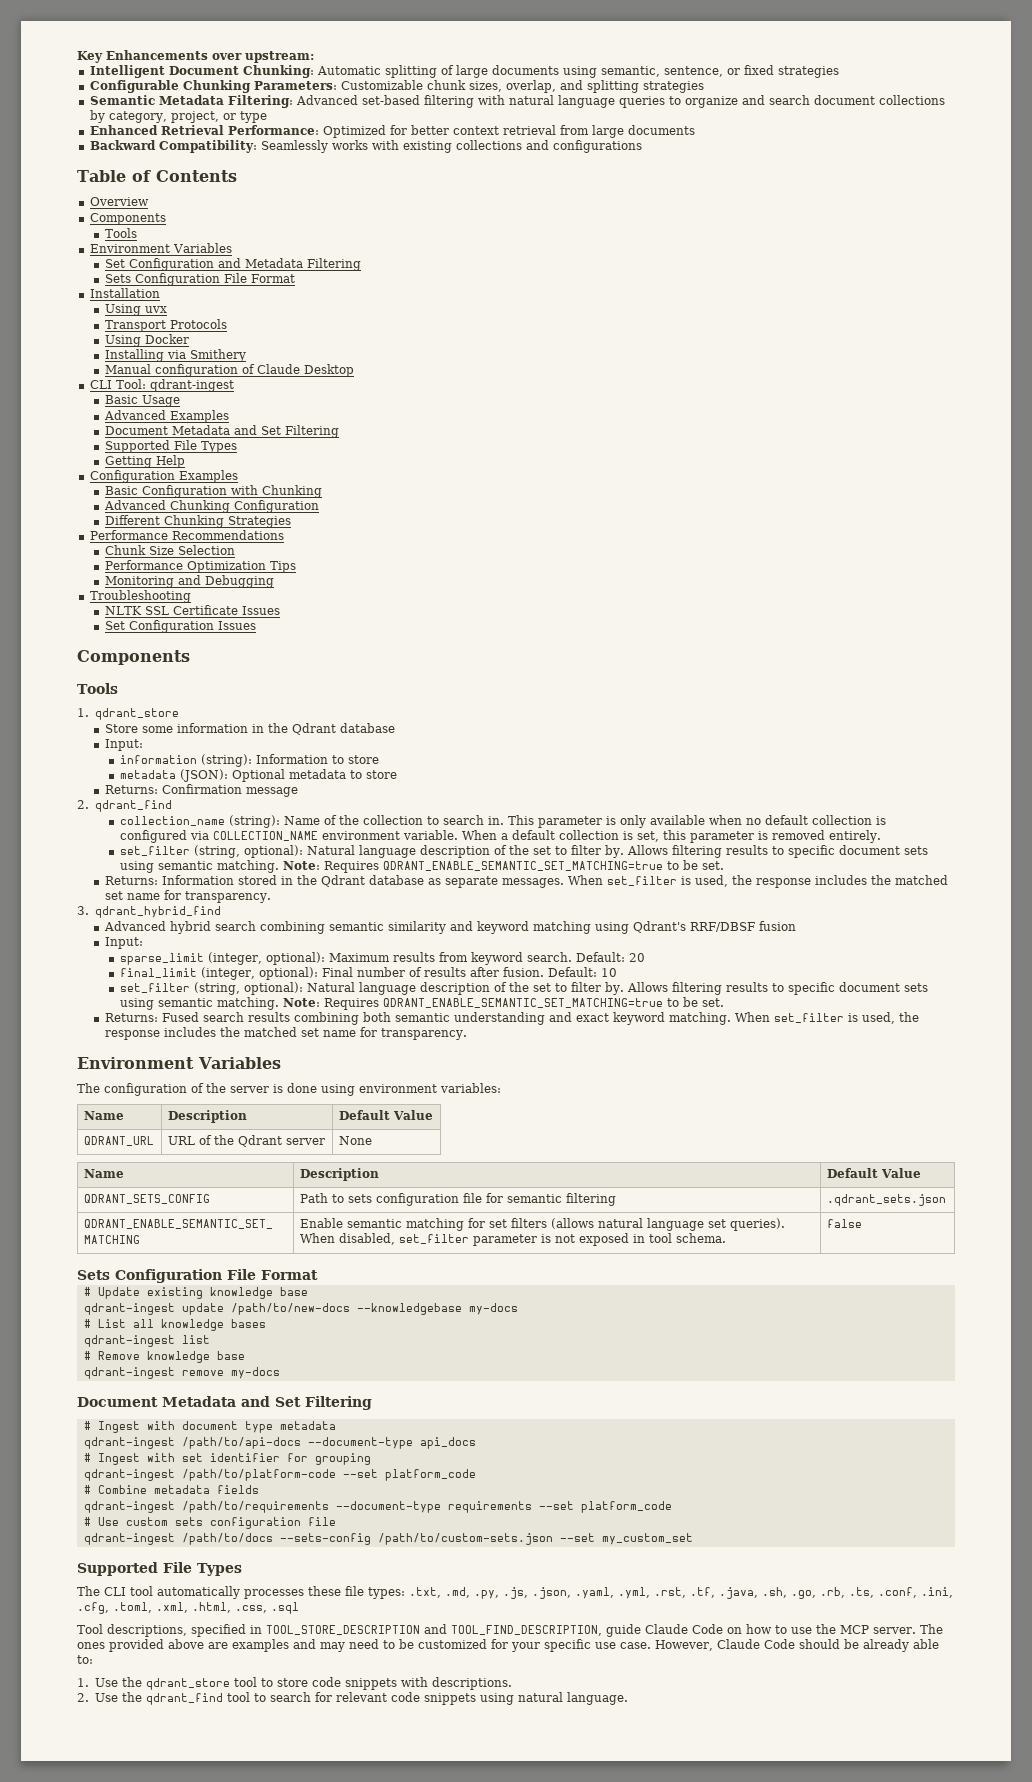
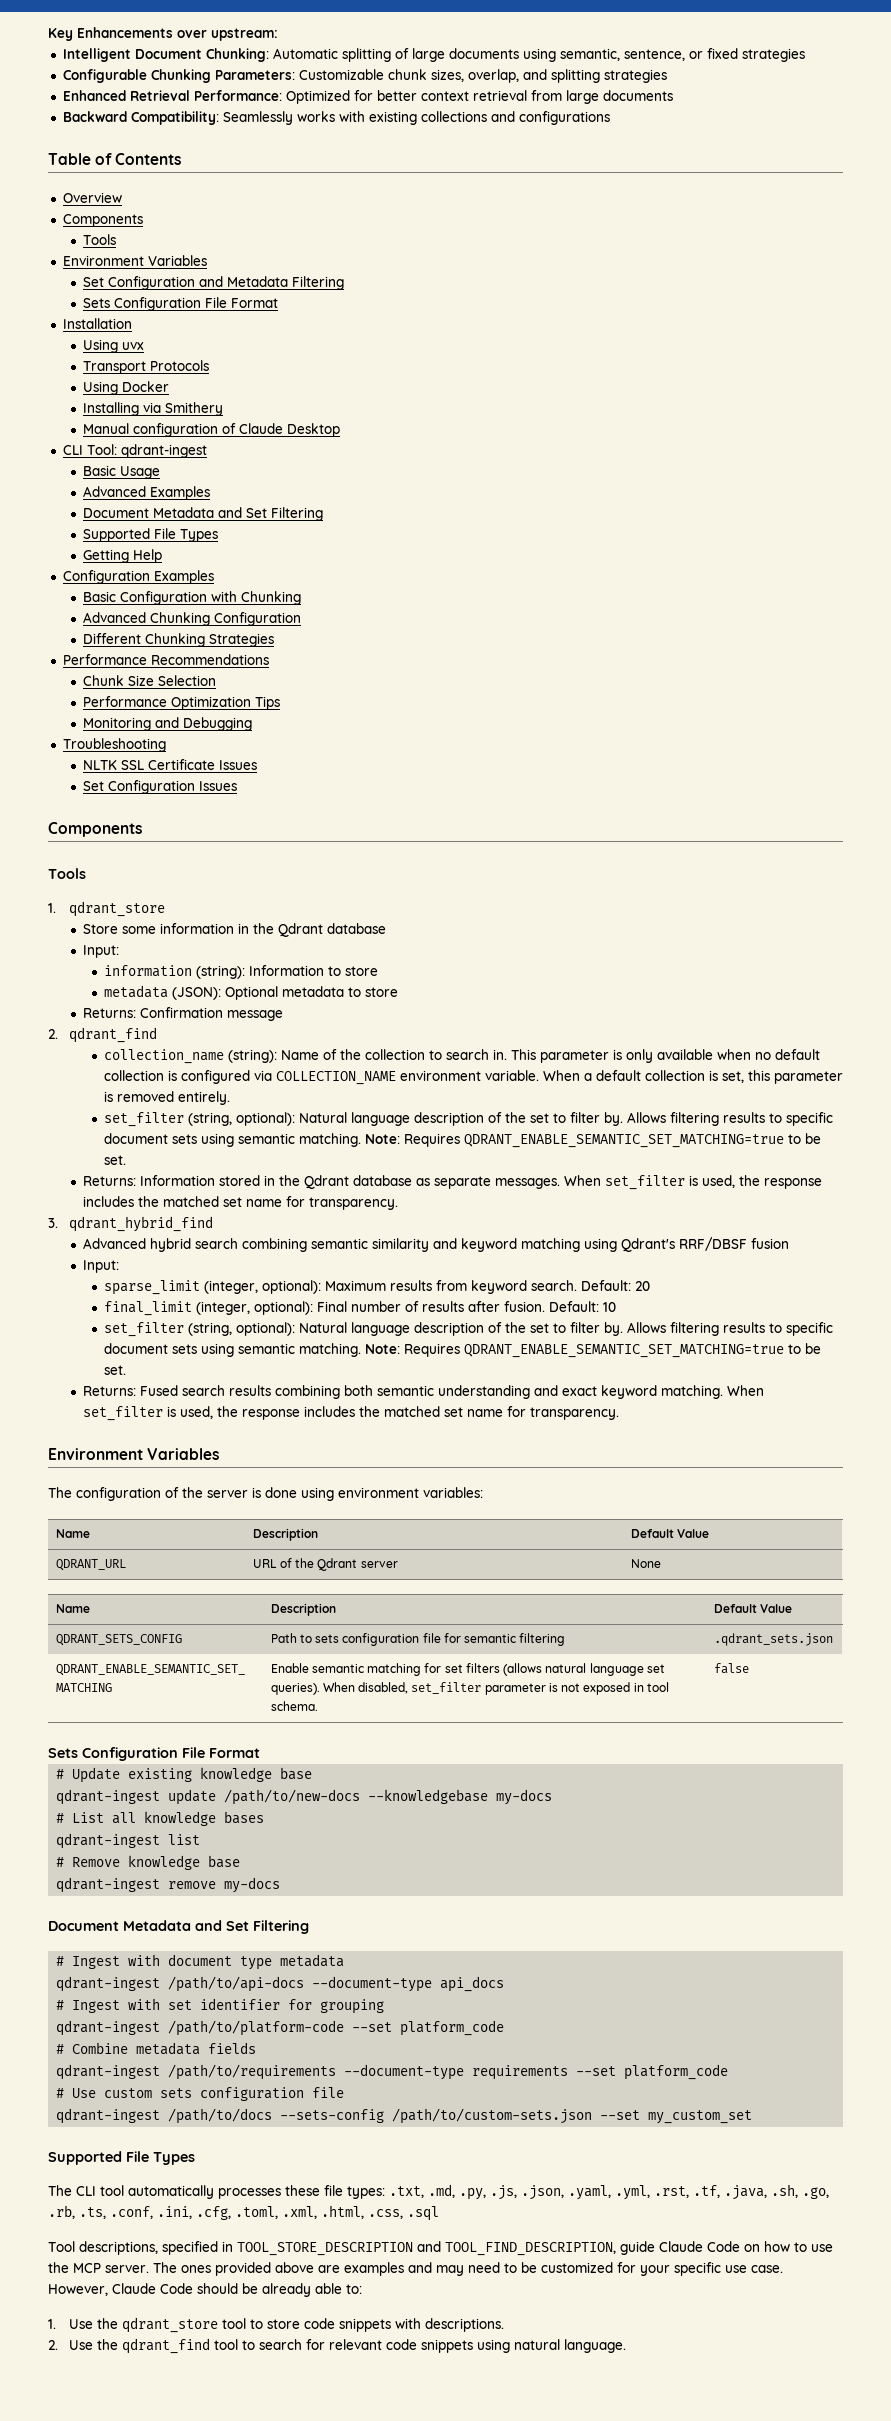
[89,95,945,108] [89,110,267,123] // Semantic Metadata Filtering: Advanced set-based filtering with natural language queries to organize and search document collections by category, project, or type -> (667, 76) none

